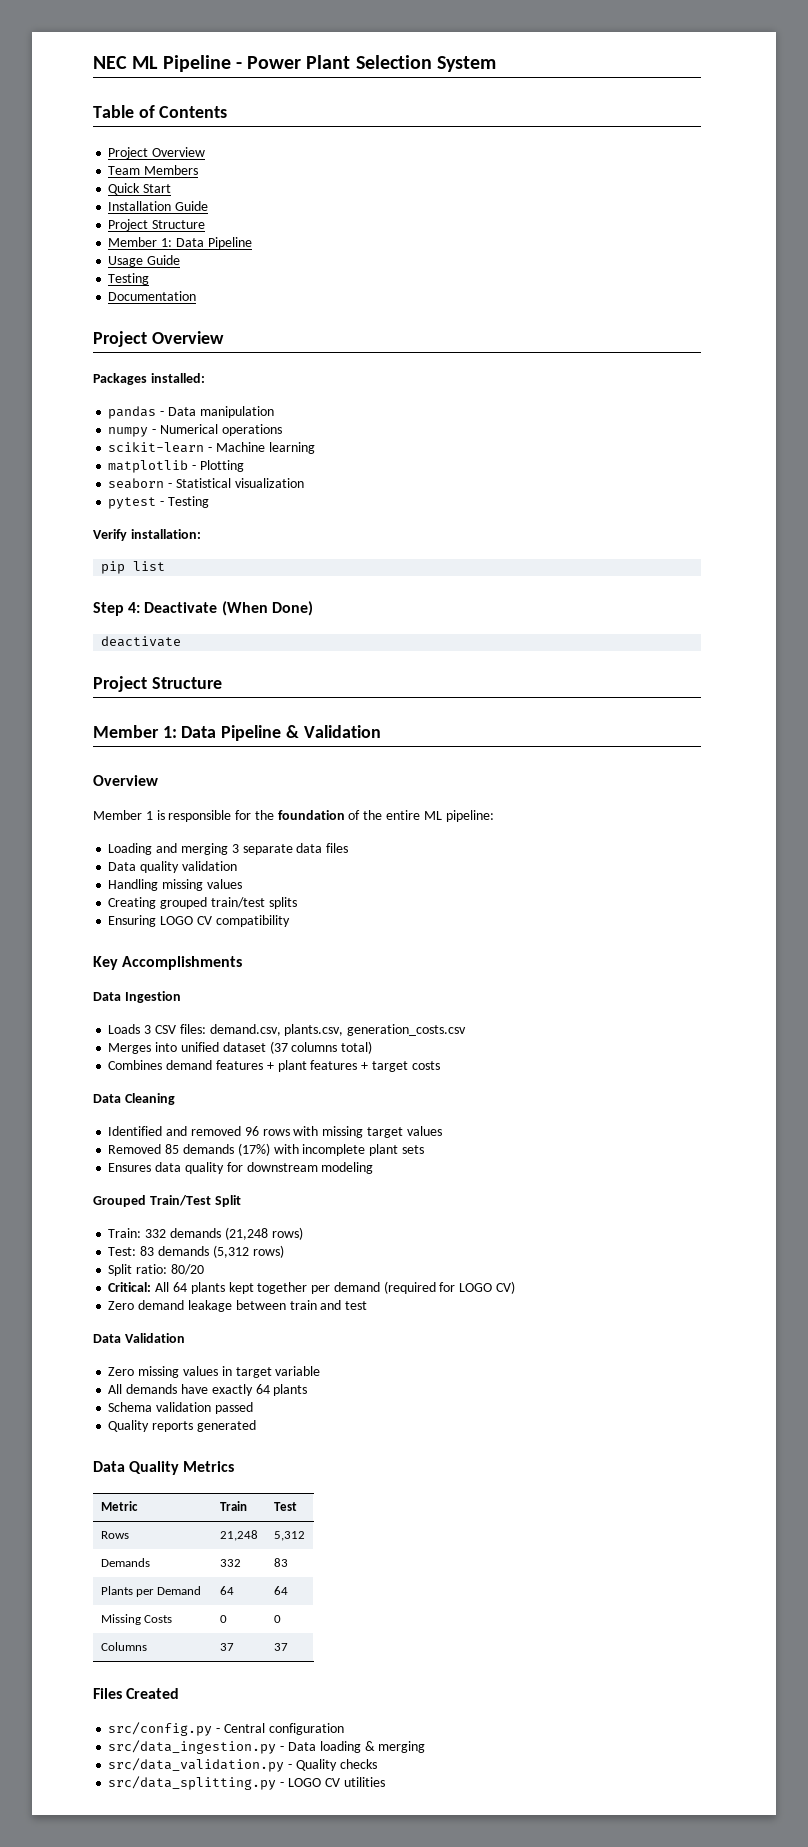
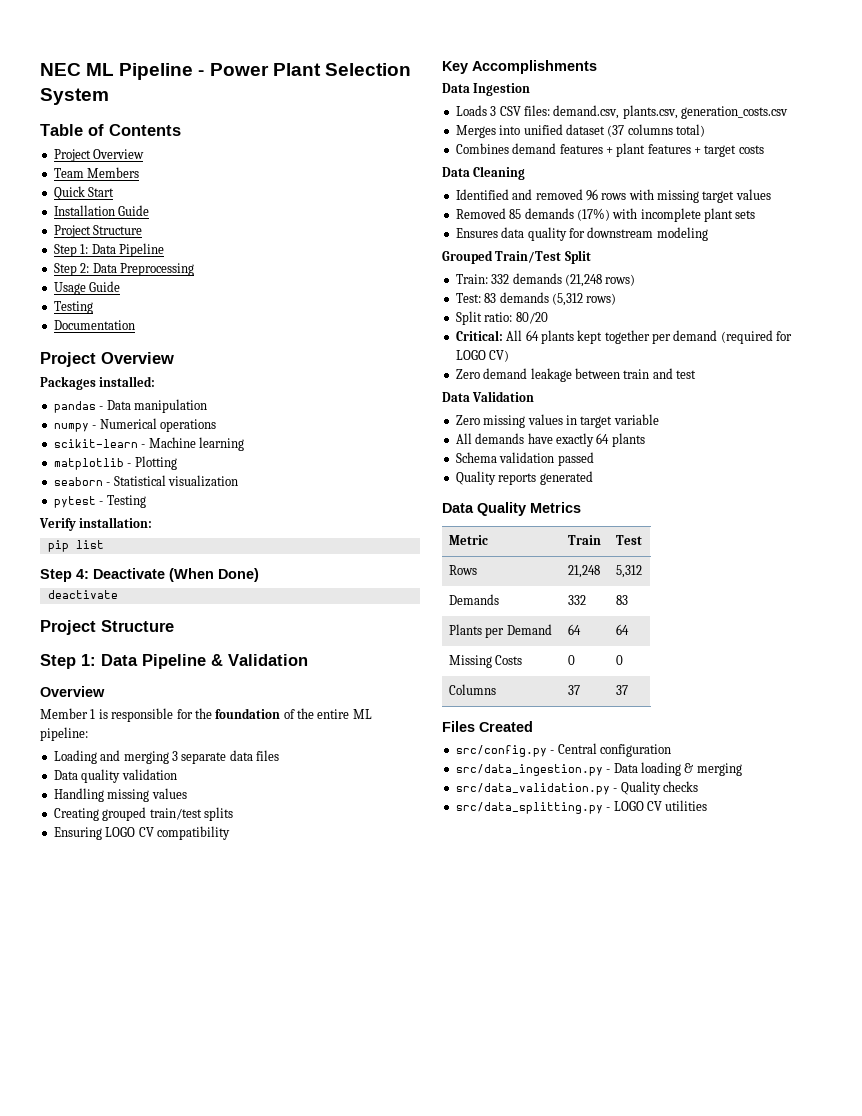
[108,237,252,249] Member 1: Data Pipeline -> [53,243,164,257] [53,263,194,276] Step 1: Data Pipeline // Step 2: Data Preprocessing
[93,725,159,738] Member -> [40,654,76,669] Step

